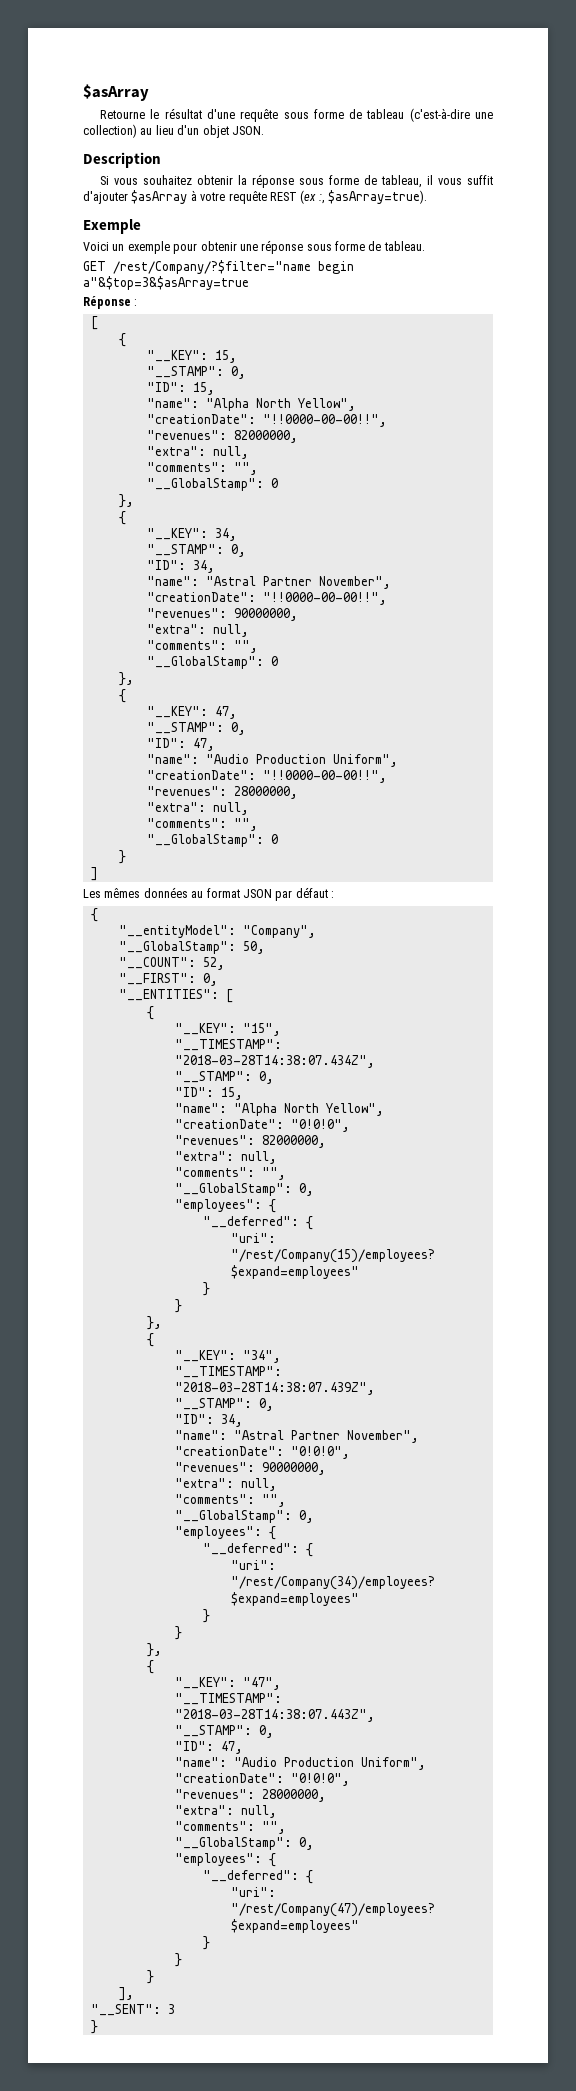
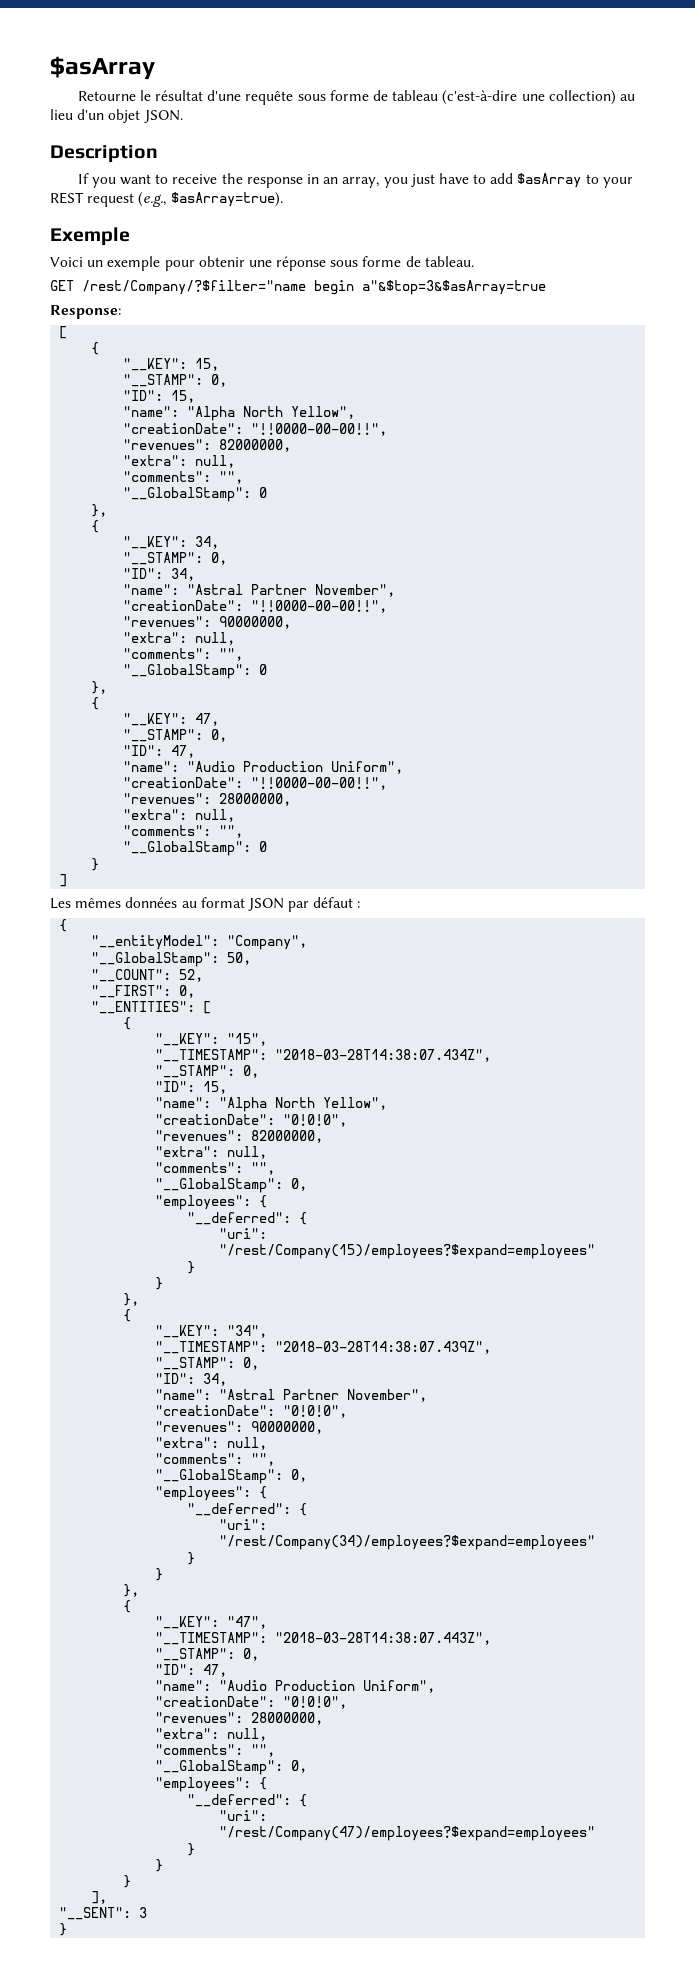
[100,174,494,188] [83,190,325,204] Si vous souhaitez obtenir la réponse sous forme de tableau, il vous suffit d'ajouter $asArray à votre requête REST (ex :, -> [77,173,633,188] [50,192,167,207] If you want to receive the response in an array, you just have to add $asArray to your REST request (e.g.,
[83,296,138,309] Réponse : -> [50,305,121,319] Response:

